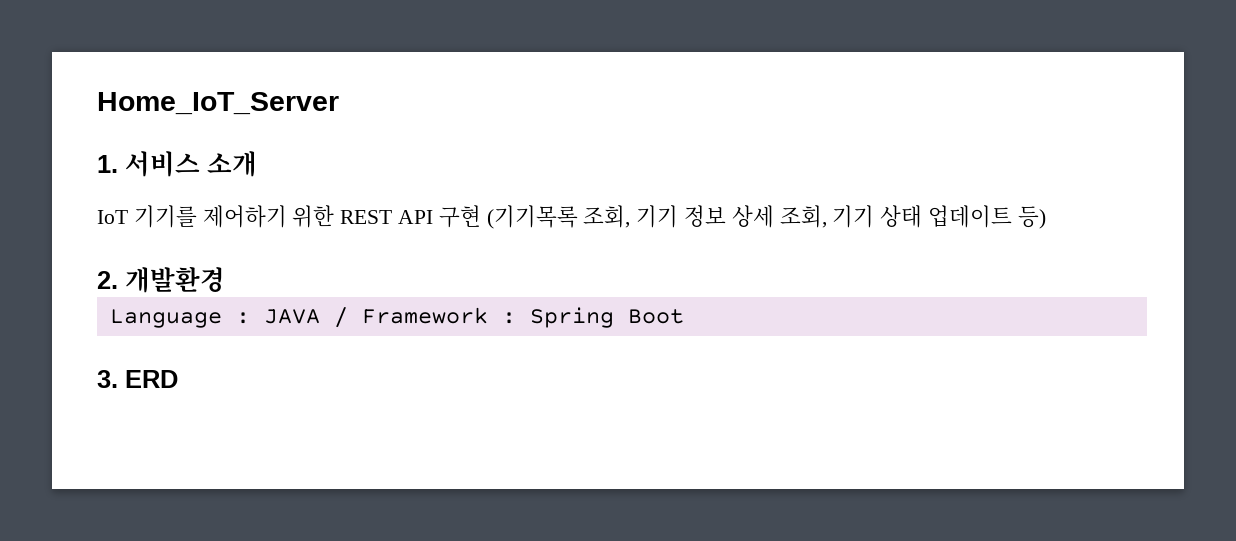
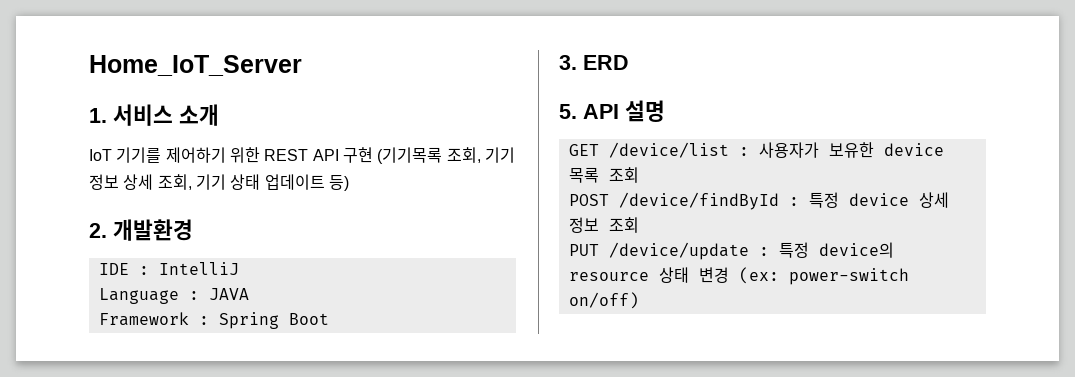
(225, 279) none -> [98,262,239,275] // IDE : IntelliJ
[333,307,348,328] / -> (249, 294) //
(178, 379) none -> [559,100,665,122] [568,142,944,158] [568,167,639,183] [568,192,949,210] [568,217,639,233] [568,242,894,260] [568,267,909,285] [568,292,639,309] // 5. API 설명 // GET /device/list : 사용자가 보유한 device 목록 조회 // POST /device/findById : 특정 device 상세 정보 조회 // PUT /device/update : 특정 device의 resource 상태 변경 (ex: power-switch on/off)

